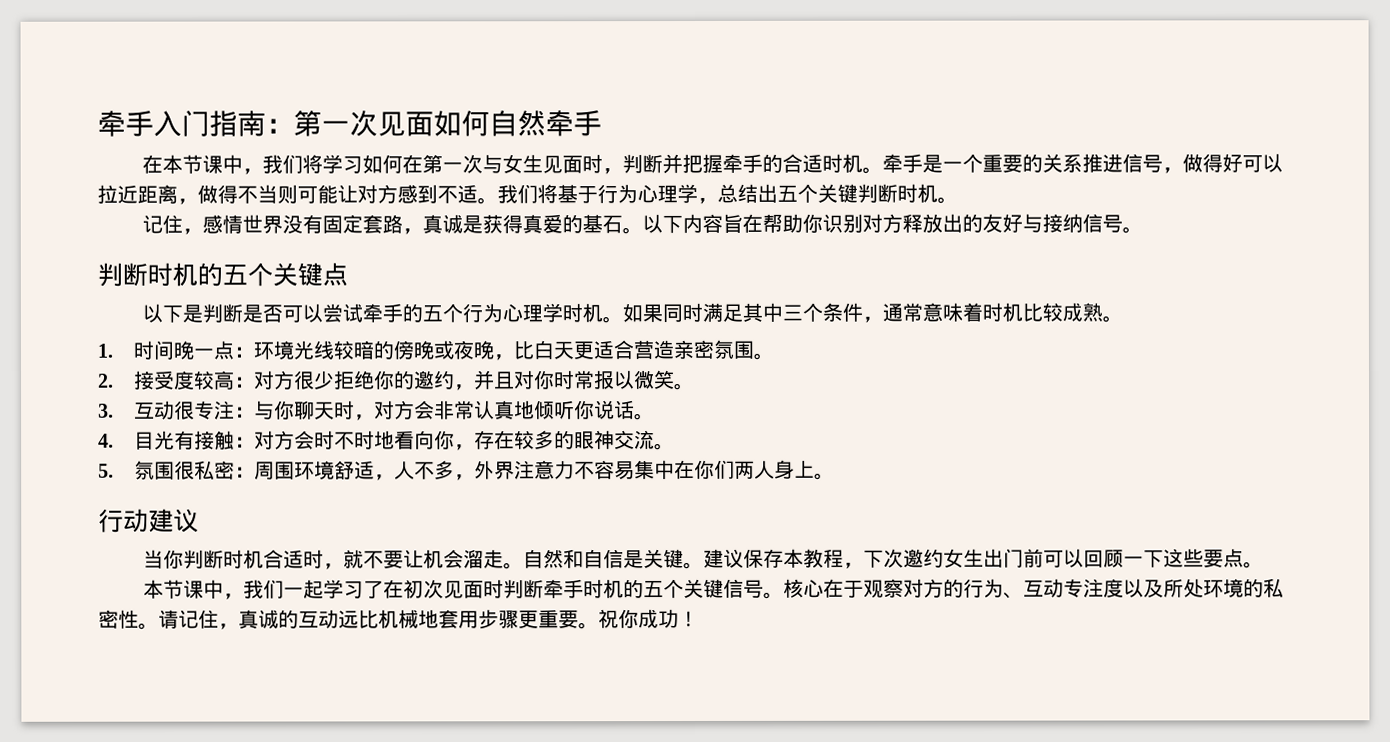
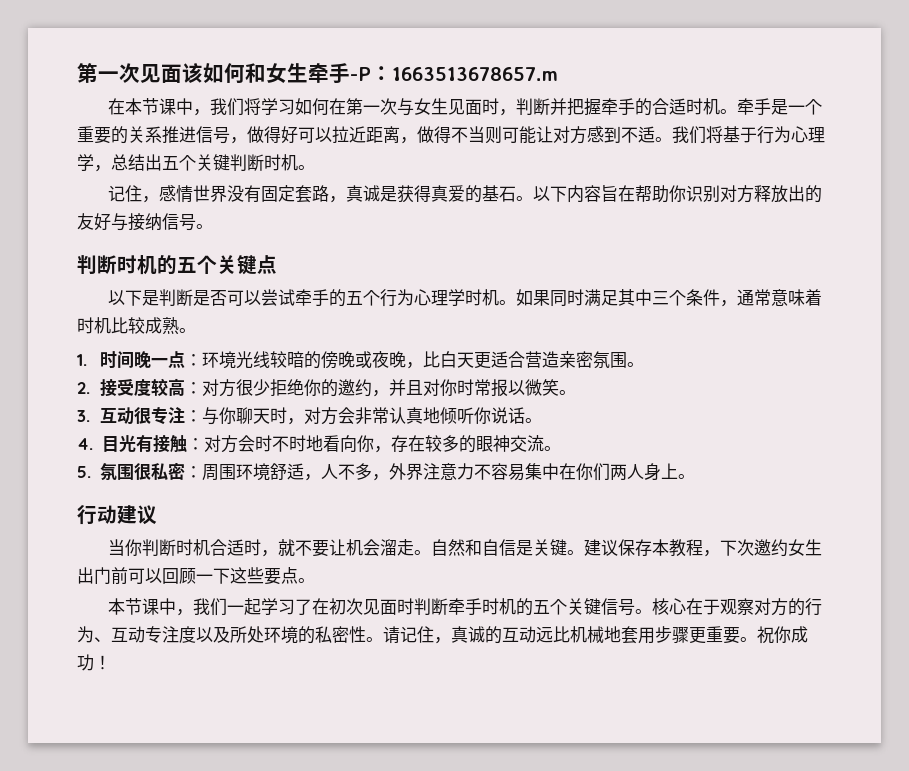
[97,110,602,137] 牵手入门指南：第一次见面如何自然牵手 -> [77,63,558,84] 第一次见面该如何和女生牵手-P：1663513678657.m

